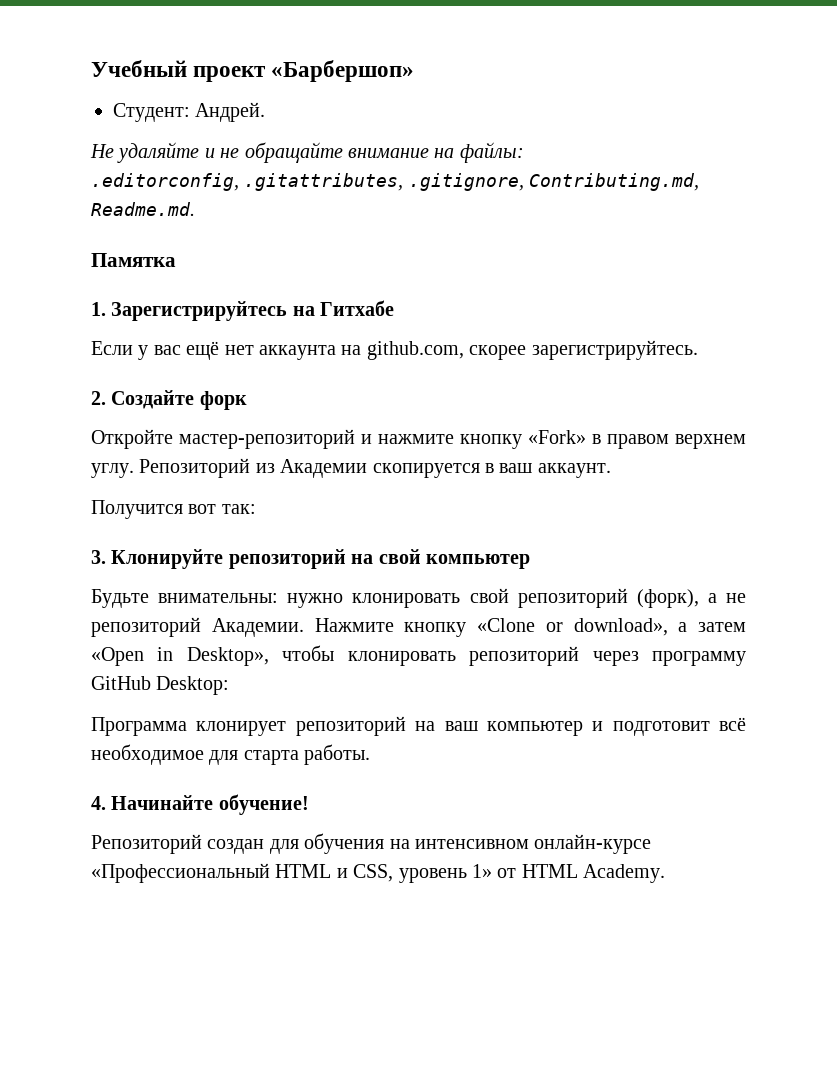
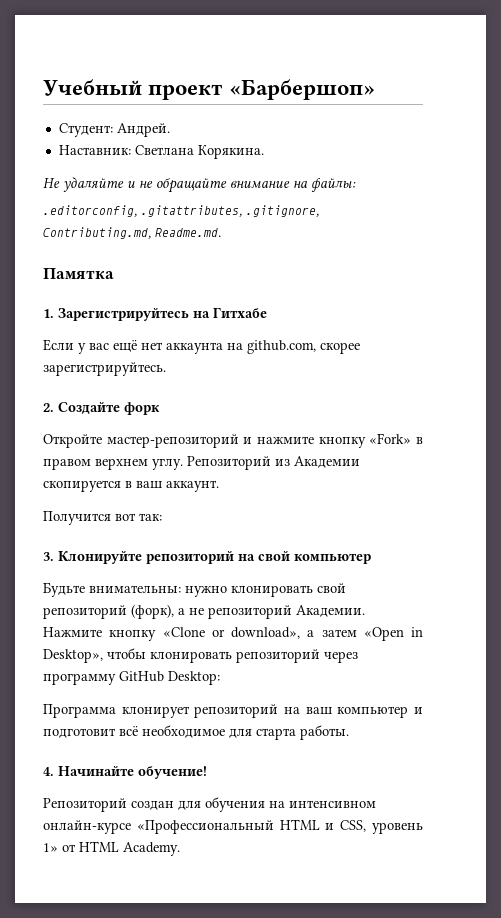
(266, 112) none -> [58,145,264,159] // Наставник: Светлана Корякина.

